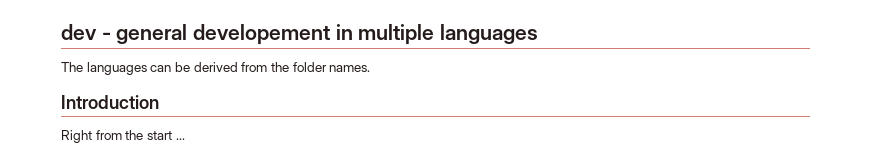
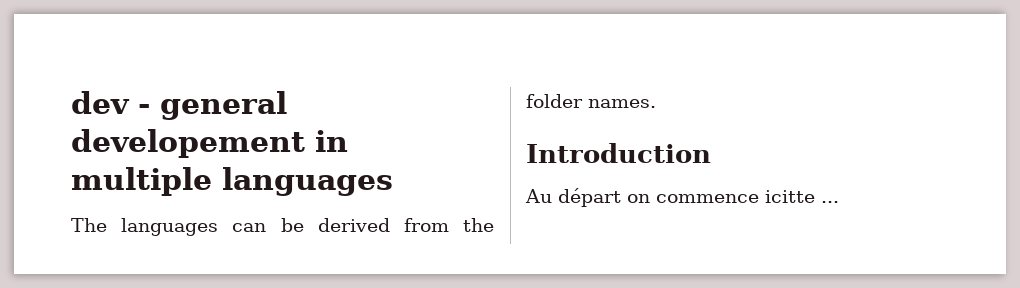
[61,130,172,143] Right from the start -> [525,188,815,207] Au départ on commence icitte

